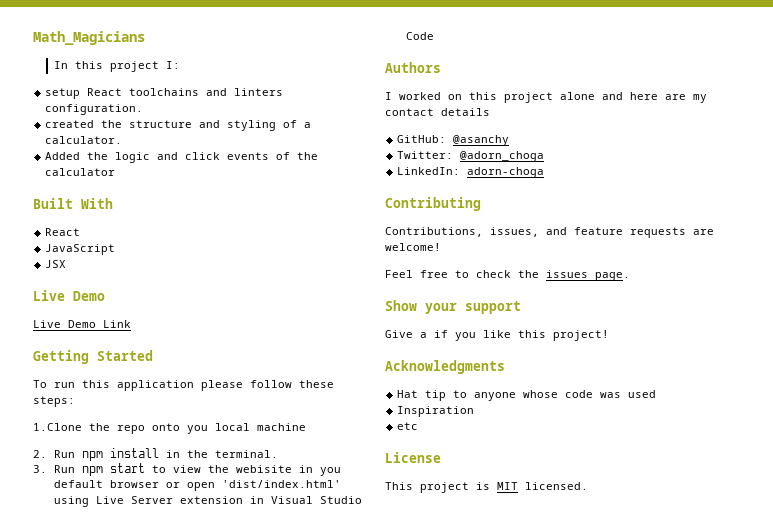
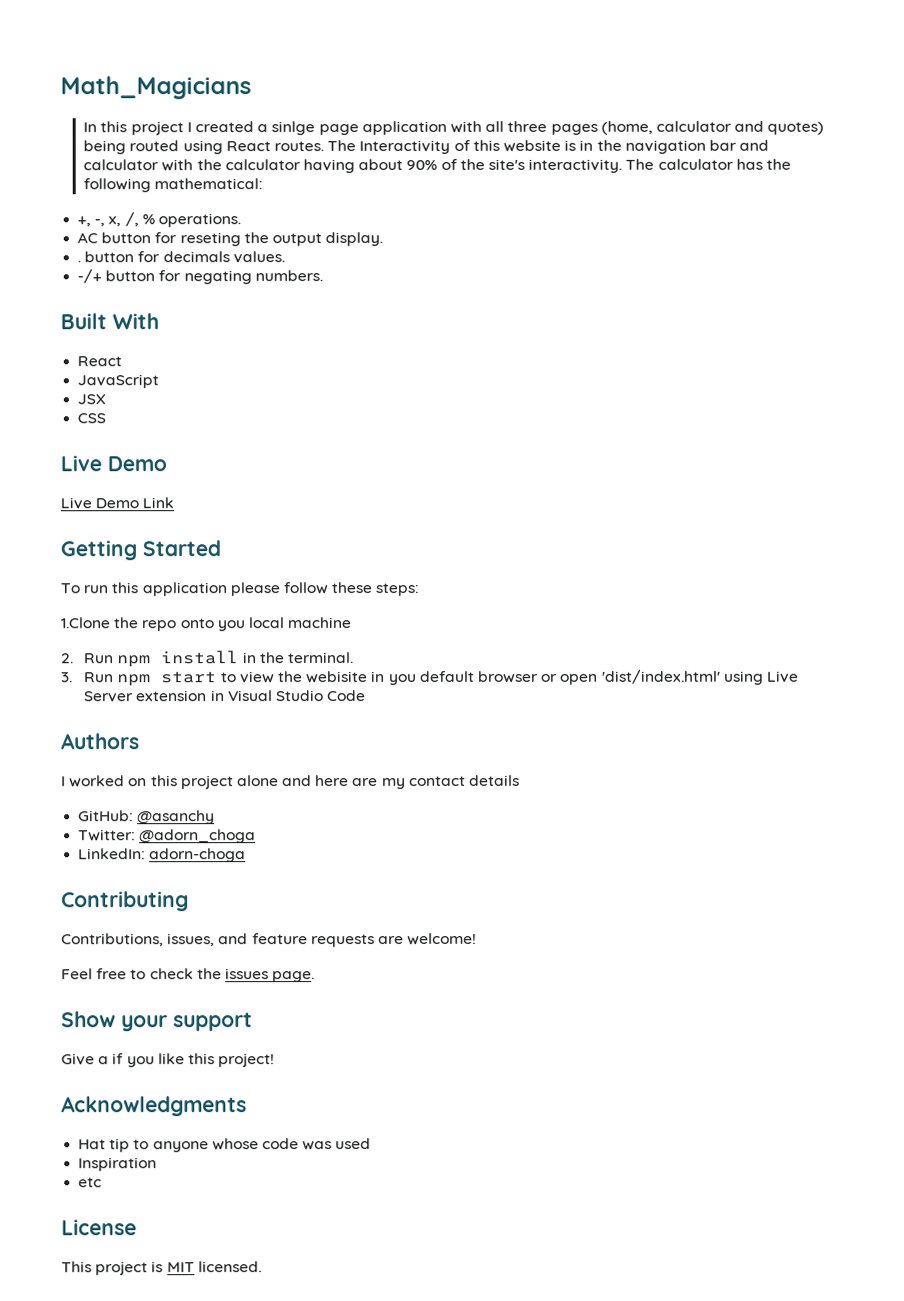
[165,61,180,69] [45,88,284,99] [45,104,144,115] [45,120,312,131] [45,136,123,144] [45,152,319,163] [45,168,116,176] I: // setup React toolchains and linters configuration. // created the structure and styling of a calculator. // Added the logic and click events of the calculator -> [186,120,825,136] [83,139,770,155] [83,158,791,174] [83,178,264,193] [77,212,241,228] [77,232,384,247] [77,251,285,264] [77,269,323,285] I created a sinlge page application with all three pages (home, calculator and quotes) being routed using React routes. The Interactivity of this website is in the navigation bar and calculator with the calculator having about 90% of the site's interactivity. The calculator has the following mathematical: // +, -, x, /, % operations. // AC button for reseting the output display. // . button for decimals values. // -/+ button for negating numbers.
(67, 264) none -> [77,413,107,424] // CSS

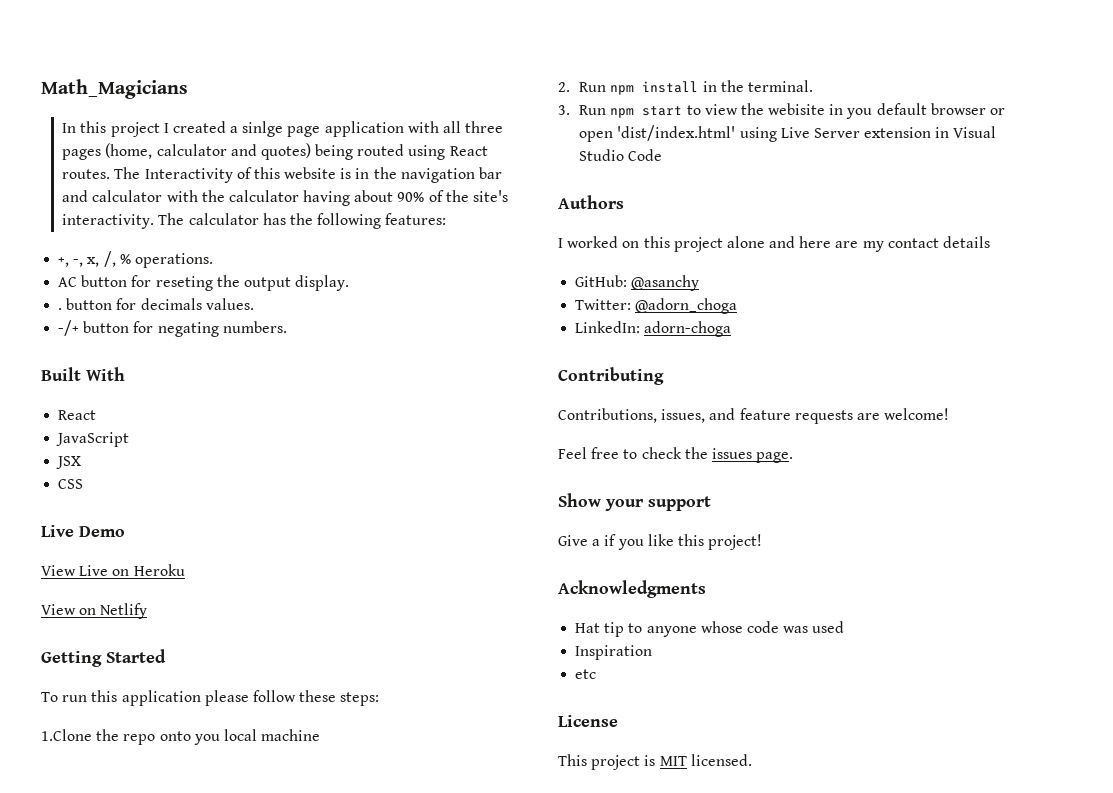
[154,178,264,190] mathematical: -> [385,213,447,225] features:
[60,497,175,510] Live Demo Link -> [41,564,185,576] [41,603,148,619] View Live on Heroku // View on Netlify

